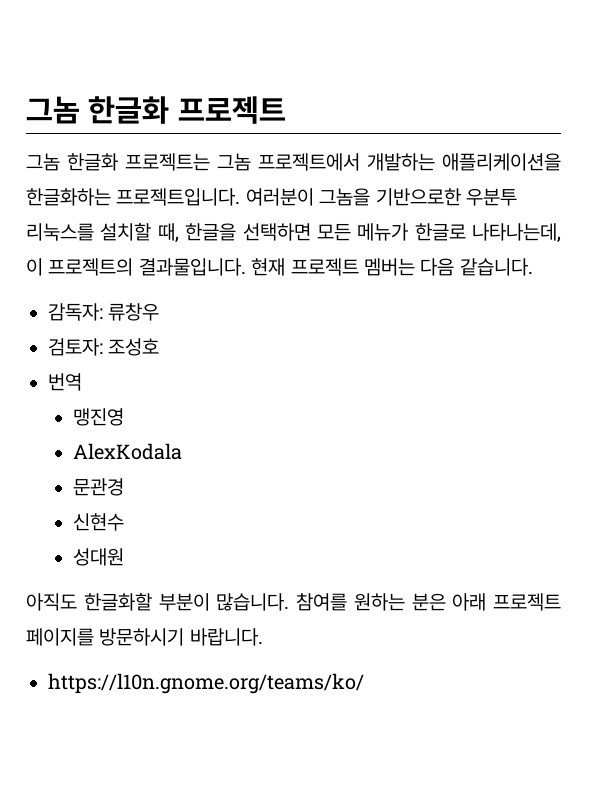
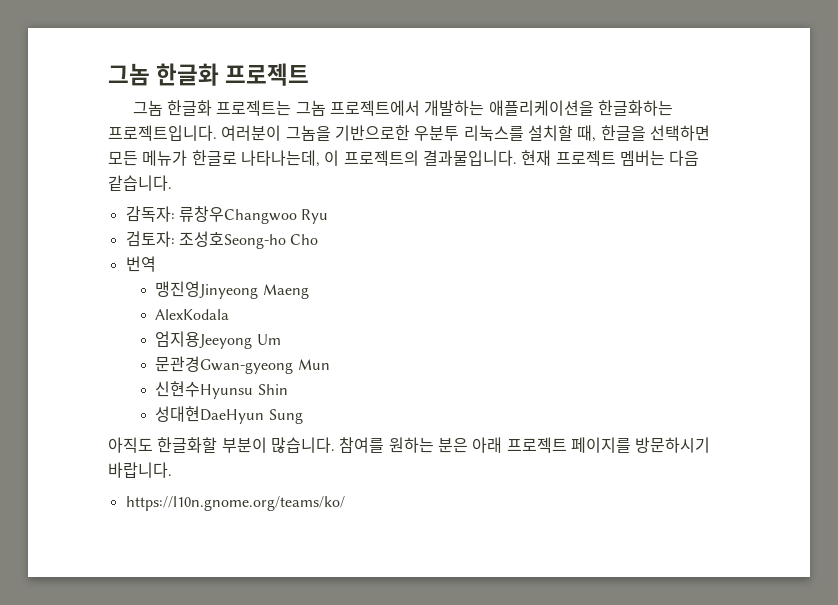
[108,303,160,321] 류창우 -> [178,206,329,224] 류창우Changwoo Ryu
[108,338,160,356] 조성호 -> [178,231,319,249] 조성호Seong-ho Cho
[73,408,125,426] 맹진영 -> [155,281,309,299] 맹진영Jinyeong Maeng
[73,478,125,496] [73,513,125,531] [73,548,125,566] 문관경 // 신현수 // 성대원 -> [155,331,281,349] [155,356,330,374] [155,381,288,399] [155,406,303,424] 엄지용Jeeyong Um // 문관경Gwan-gyeong Mun // 신현수Hyunsu Shin // 성대현DaeHyun Sung

